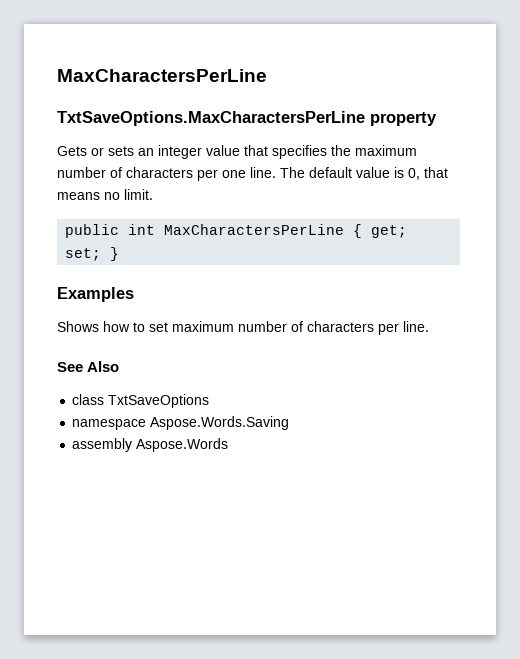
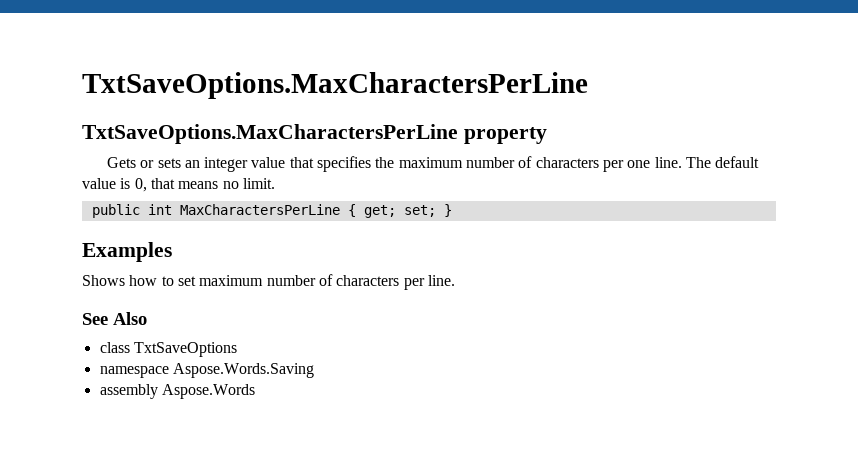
[57,69,267,82] MaxCharactersPerLine -> [82,72,588,99] TxtSaveOptions.MaxCharactersPerLine

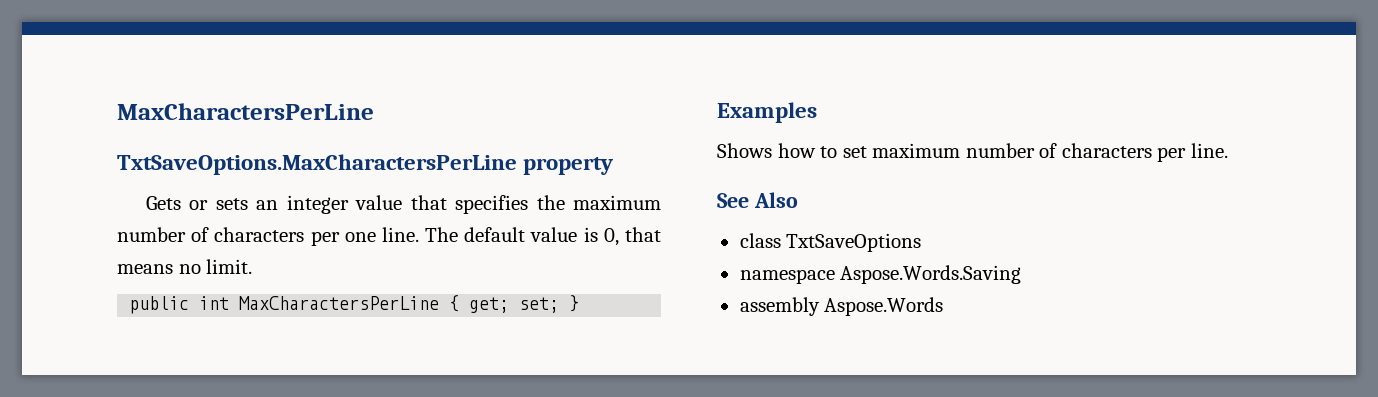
[82,72,588,99] TxtSaveOptions.MaxCharactersPerLine -> [117,103,374,120] MaxCharactersPerLine

